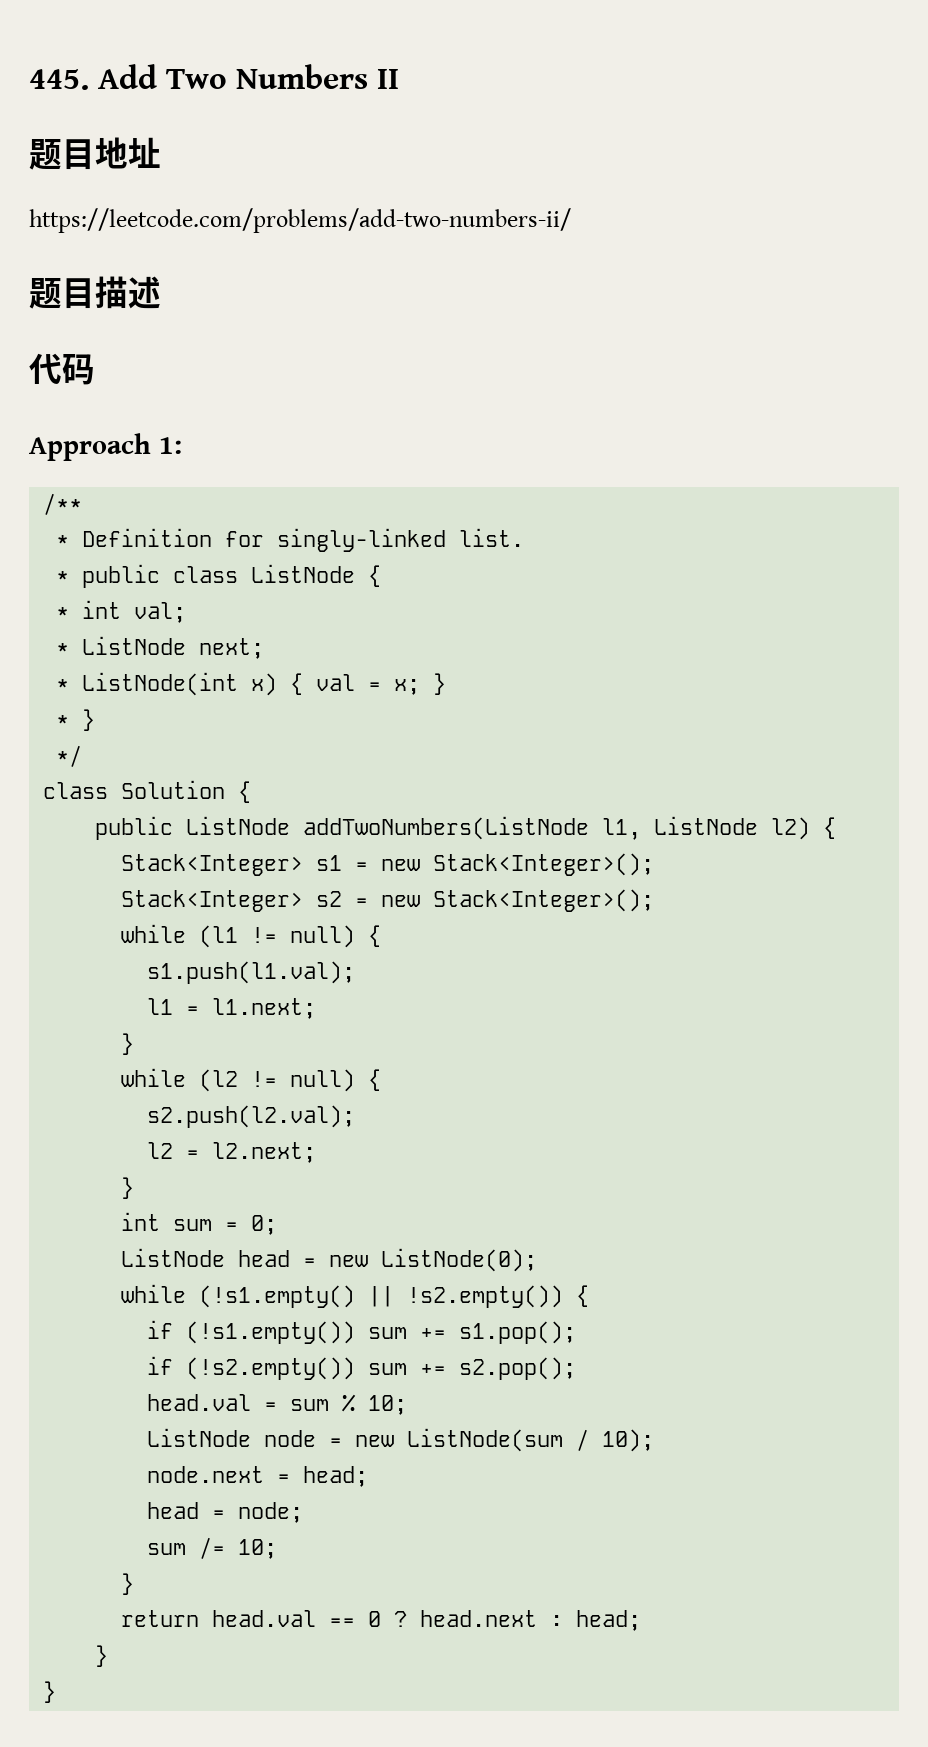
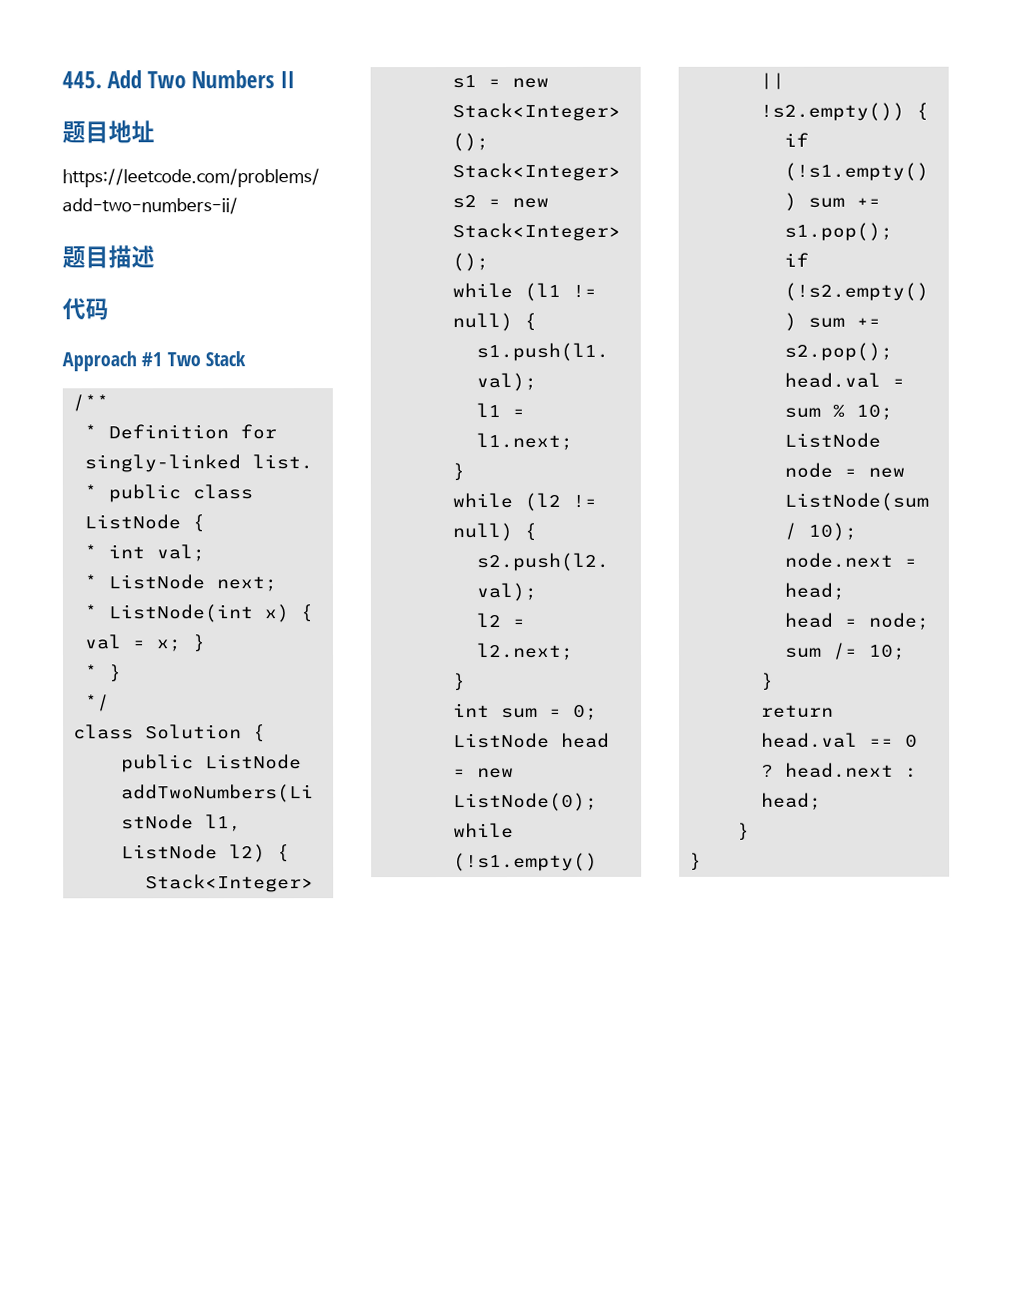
[158,437,182,454] 1: -> [141,351,246,367] #1 Two Stack

